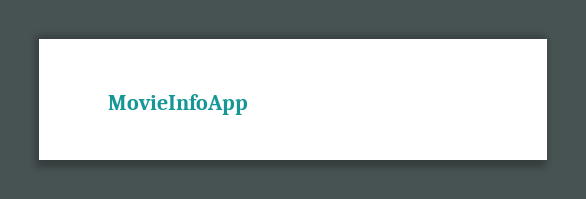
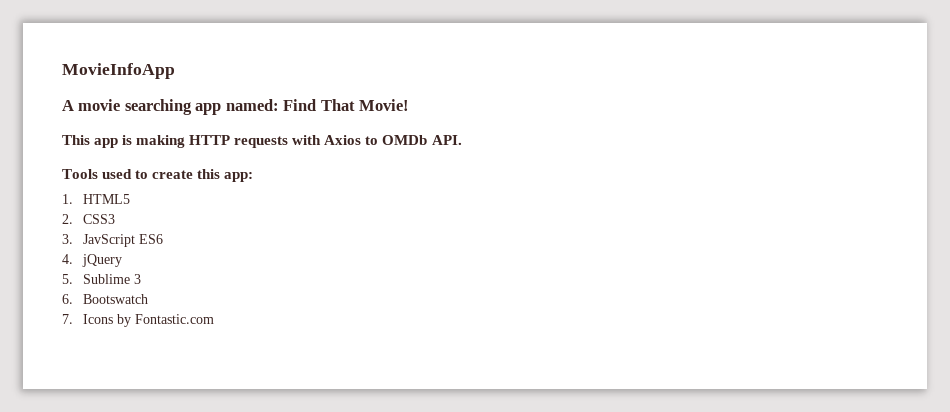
(248, 104) none -> [62,99,410,115] [62,135,462,148] [62,169,254,182] [62,194,131,204] [62,214,116,224] [62,234,164,247] [62,254,123,267] [62,274,142,284] [62,294,149,304] [62,314,215,327] // A movie searching app named: Find That Movie! // This app is making HTTP requests with Axios to OMDb API. // Tools used to create this app: // 1. HTML5 // 2. CSS3 // 3. JavScript ES6 // 4. jQuery // 5. Sublime 3 // 6. Bootswatch // 7. Icons by Fontastic.com

